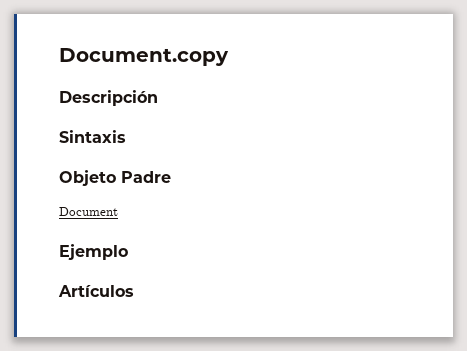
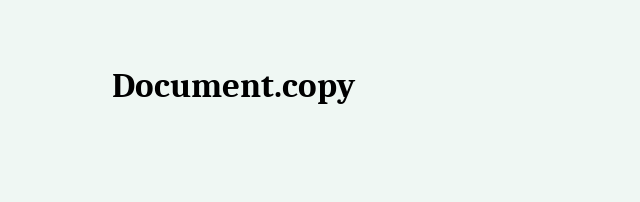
[59,90,158,106] [59,130,126,143] [59,170,171,186] [59,207,118,216] [59,244,128,260] [58,285,134,297] // Descripción // Sintaxis // Objeto Padre // Document // Ejemplo // Artículos -> (356, 89) none

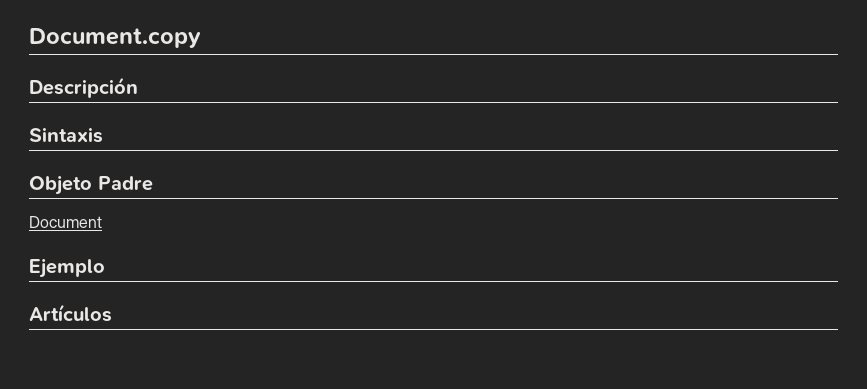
(356, 89) none -> [29,77,138,98] [29,127,103,143] [29,175,153,195] [29,216,102,228] [29,258,105,278] [29,304,112,322] // Descripción // Sintaxis // Objeto Padre // Document // Ejemplo // Artículos

